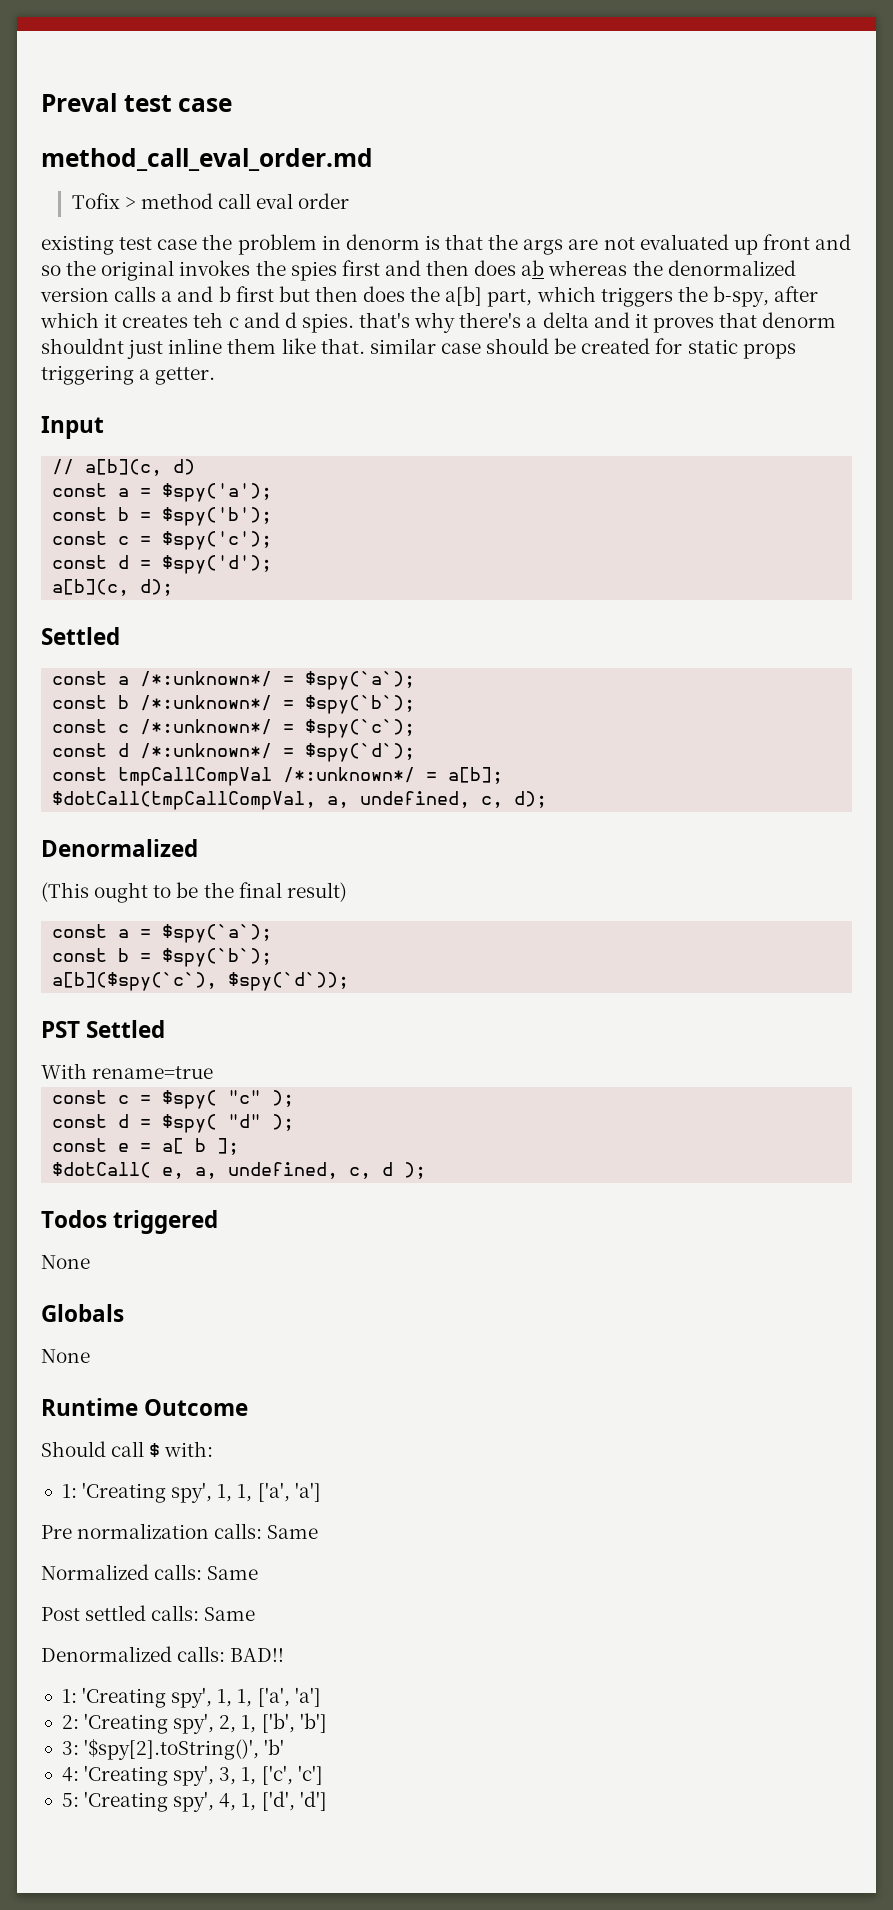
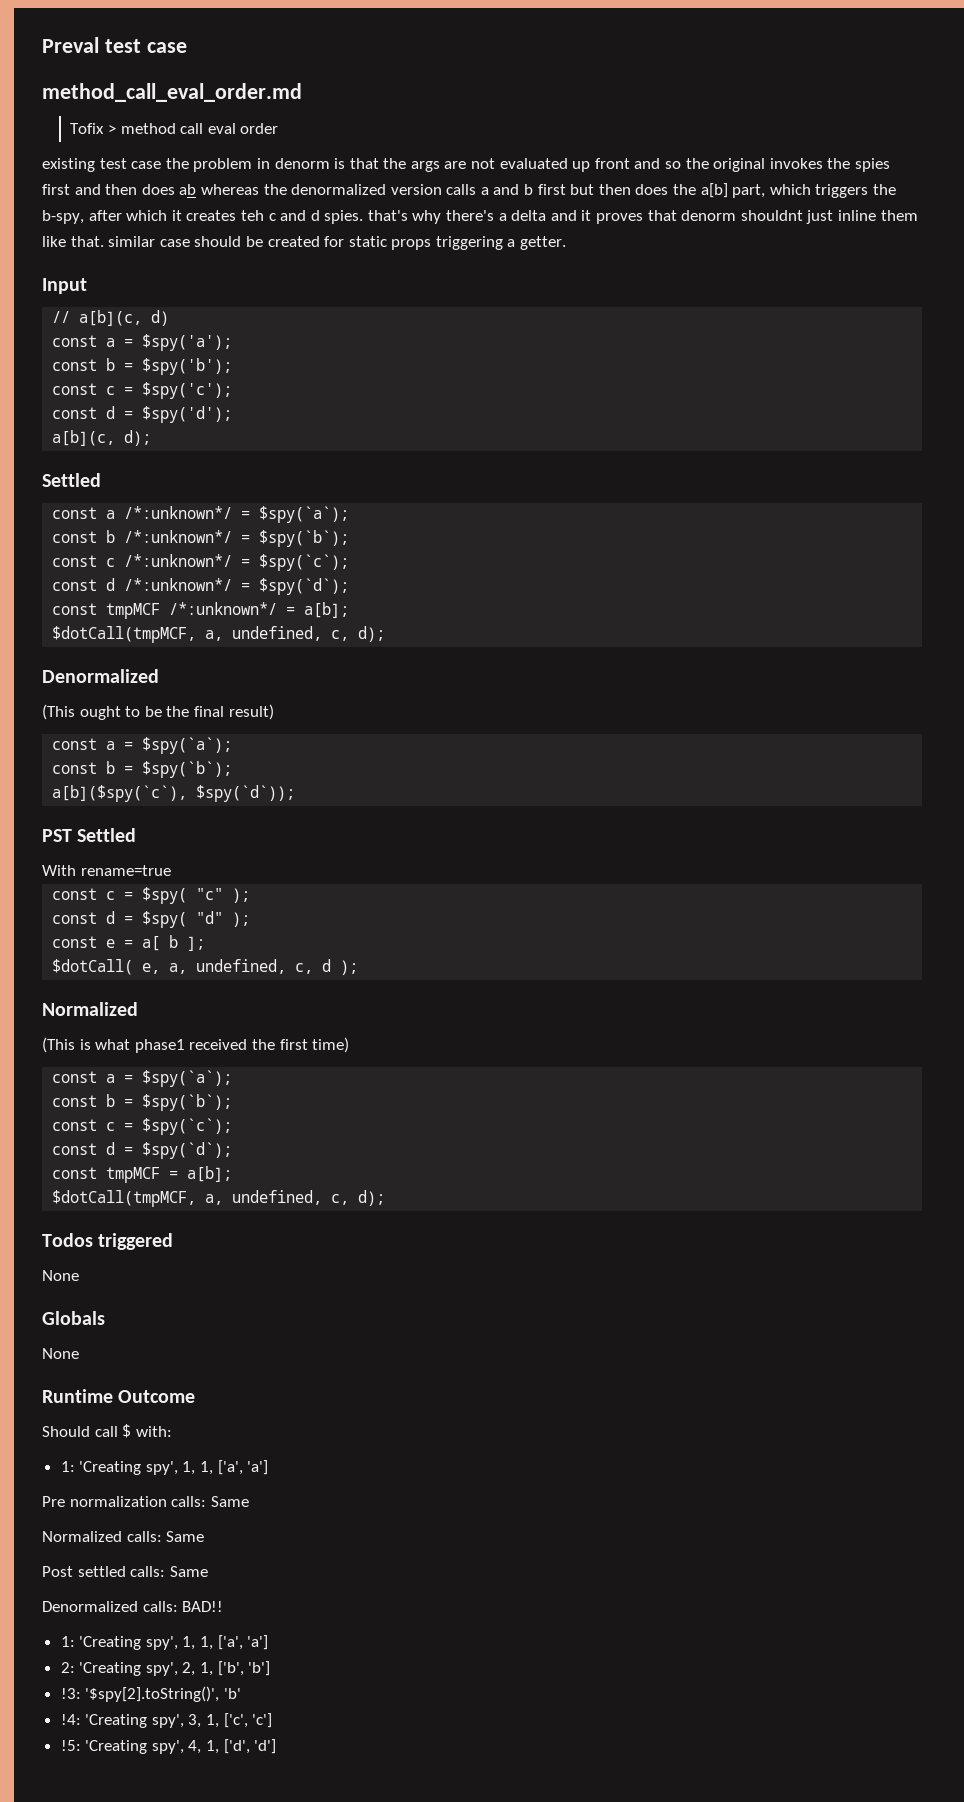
[118,767,273,786] tmpCallCompVal -> [106,603,161,619] tmpMCF
[52,791,317,810] $dotCall(tmpCallCompVal, -> [52,626,197,643] $dotCall(tmpMCF,
(427, 1170) none -> [42,1002,138,1016] [42,1037,350,1053] [52,1070,233,1087] [52,1094,233,1111] [52,1118,233,1135] [52,1142,233,1159] [52,1166,233,1183] [52,1190,386,1207] // Normalized // (This is what phase1 received the first time) // const a = $spy(`a`); // const b = $spy(`b`); // const c = $spy(`c`); // const d = $spy(`d`); // const tmpMCF = a[b]; // $dotCall(tmpMCF, a, undefined, c, d);
[61,1741,79,1755] 3: -> [60,1688,81,1699] !3:
[61,1767,79,1782] 4: -> [60,1714,81,1725] !4:
[61,1793,79,1807] 5: -> [60,1740,81,1751] !5:

